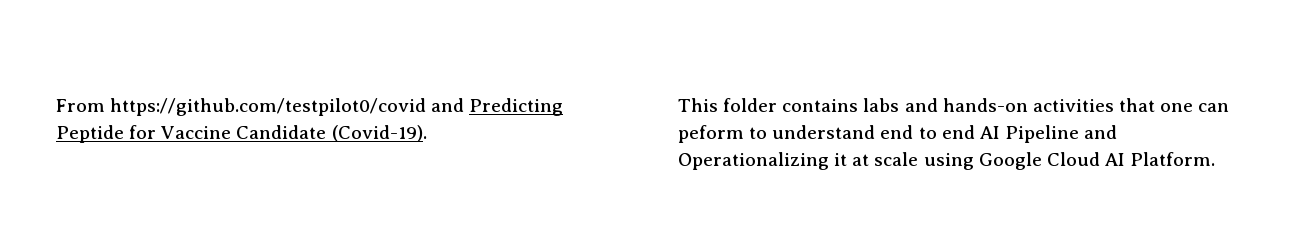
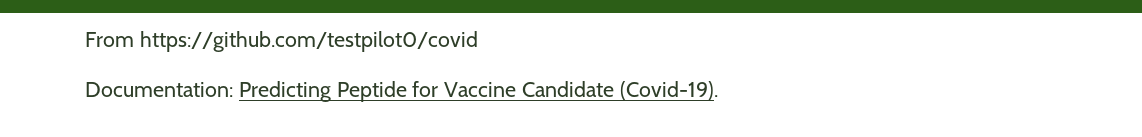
[431,98,465,112] and -> [85,82,233,97] // Documentation:
[678,98,1230,112] [678,125,1118,143] [678,152,1216,170] // This folder contains labs and hands-on activities that one can peform to understand end to end AI Pipeline and Operationalizing it at scale using Google Cloud AI Platform. -> (718, 90) none

